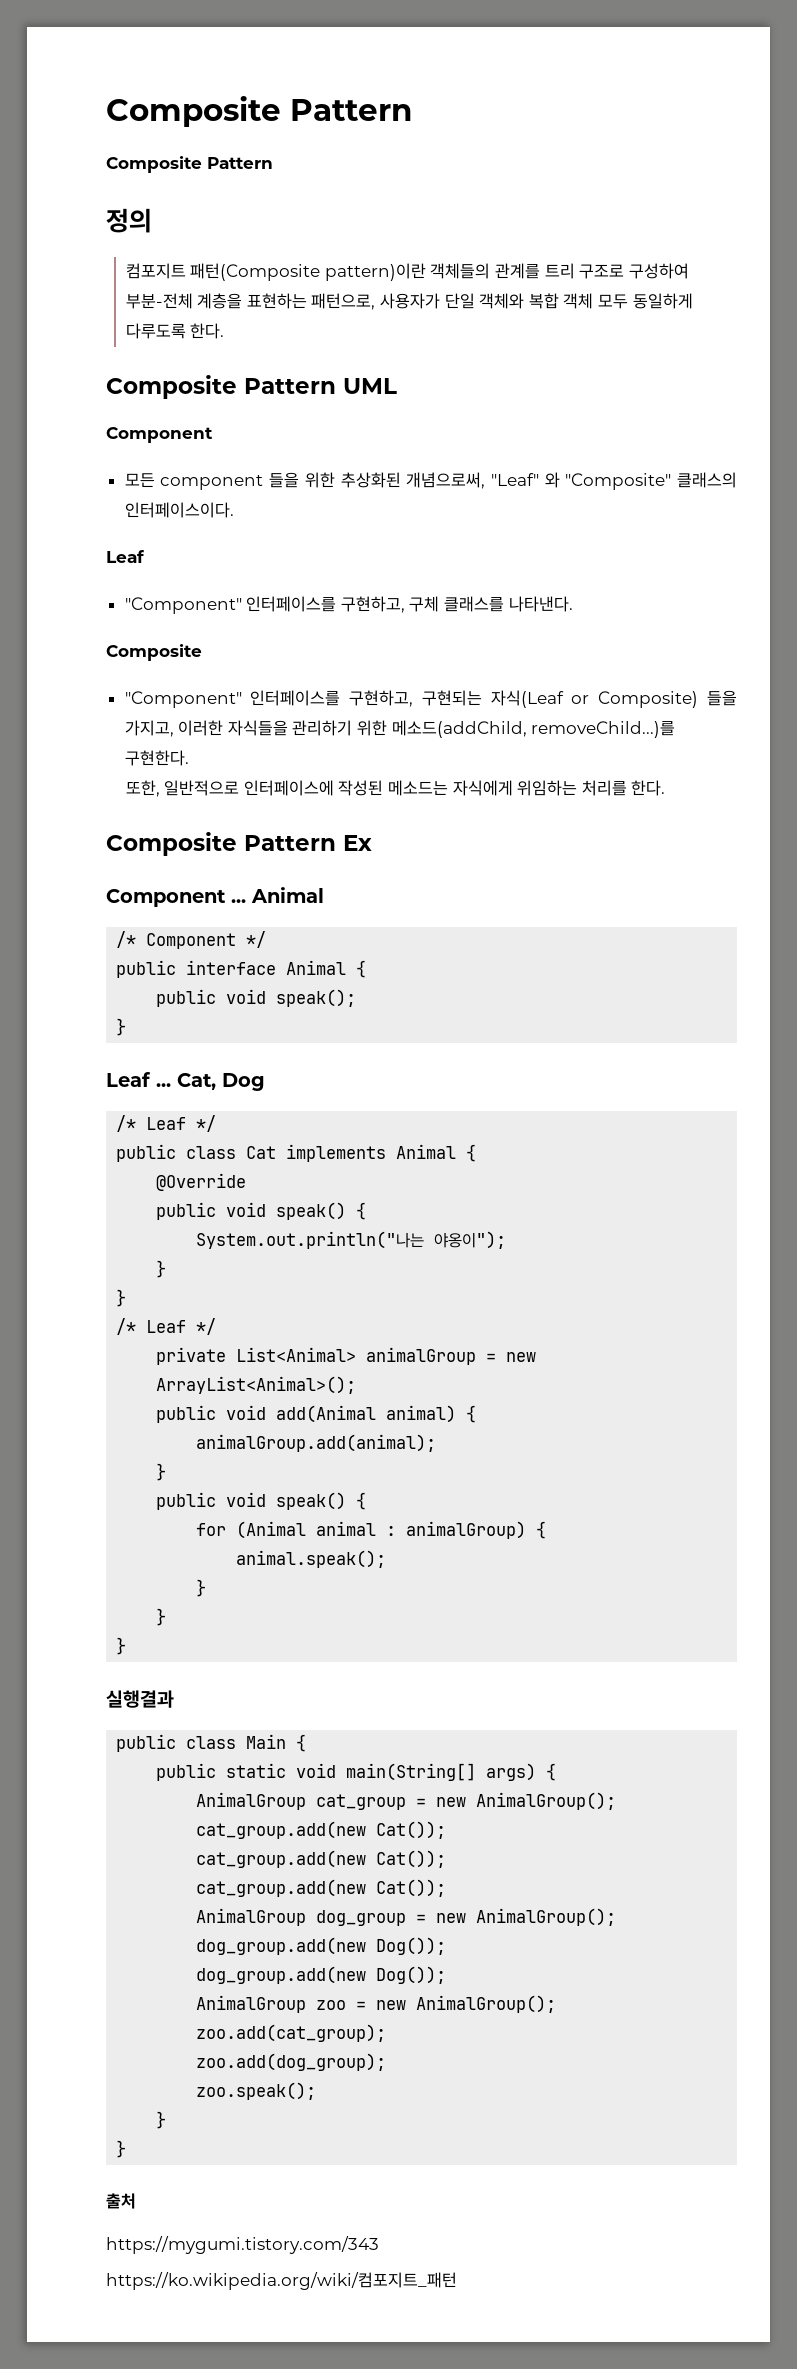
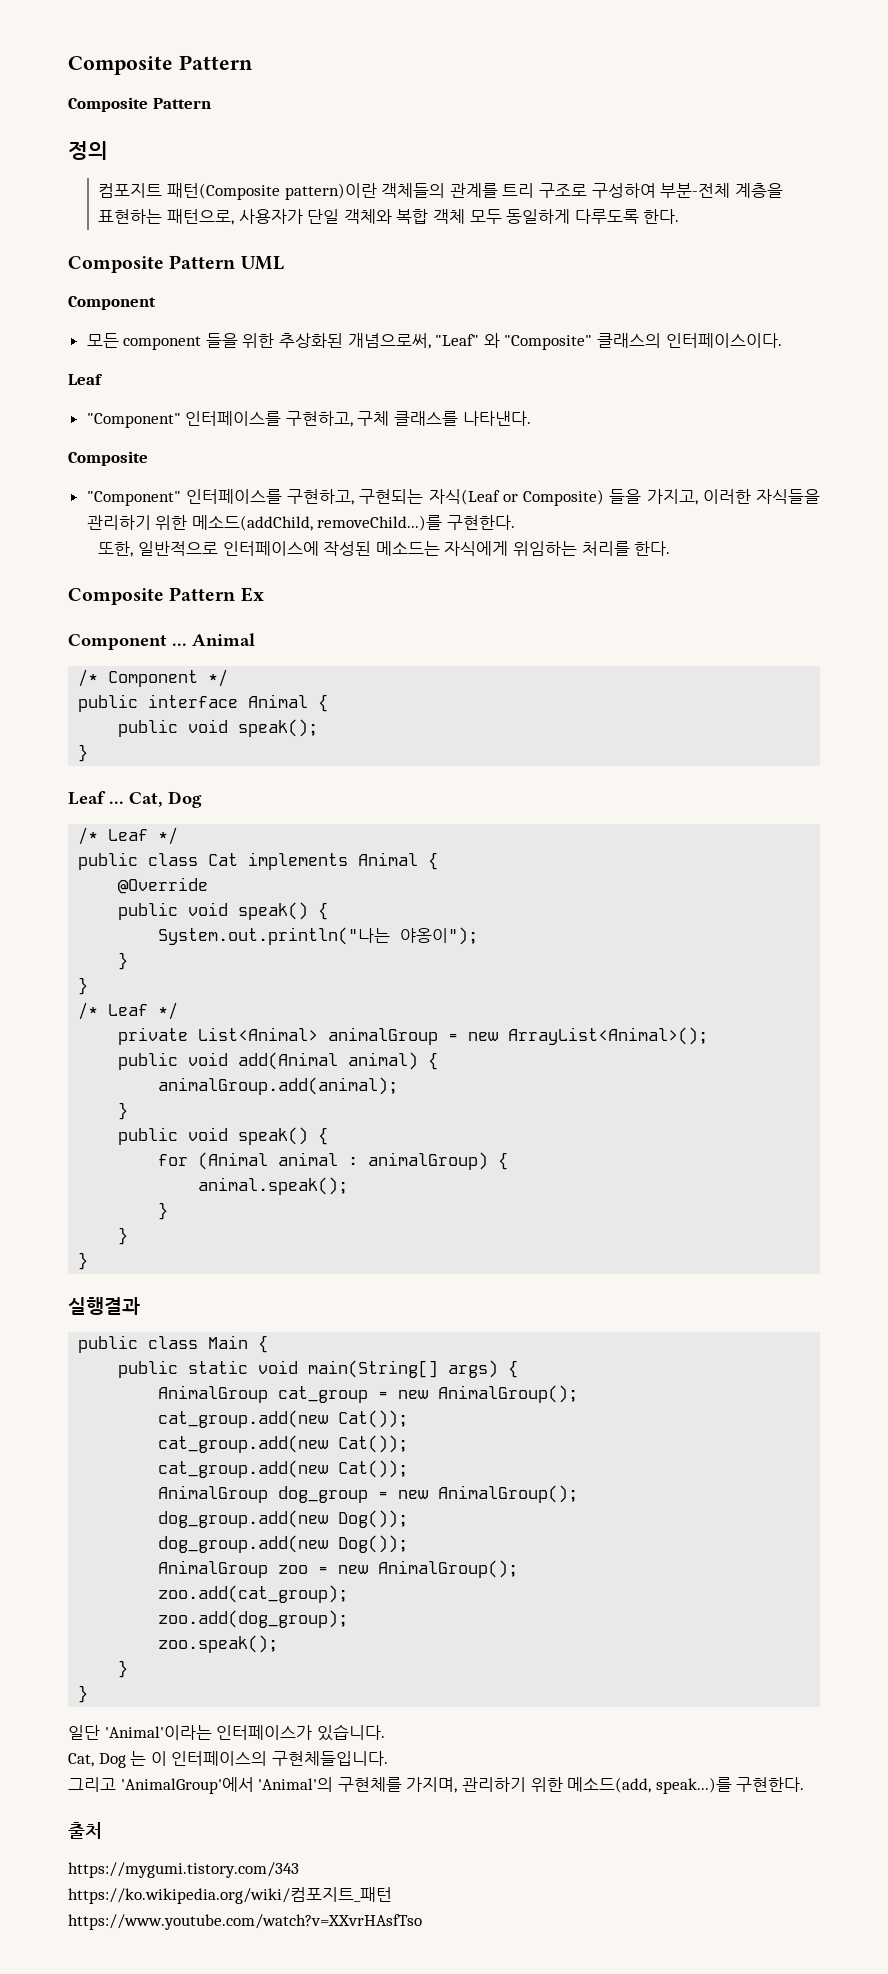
(127, 2149) none -> [68,1724,385,1741] [68,1751,388,1768] [68,1777,805,1794] // 일단 'Animal'이라는 인터페이스가 있습니다. // Cat, Dog 는 이 인터페이스의 구현체들입니다. // 그리고 'AnimalGroup'에서 'Animal'의 구현체를 가지며, 관리하기 위한 메소드(add, speak...)를 구현한다.
(457, 2281) none -> [68,1914,422,1930] // https://www.youtube.com/watch?v=XXvrHAsfTso

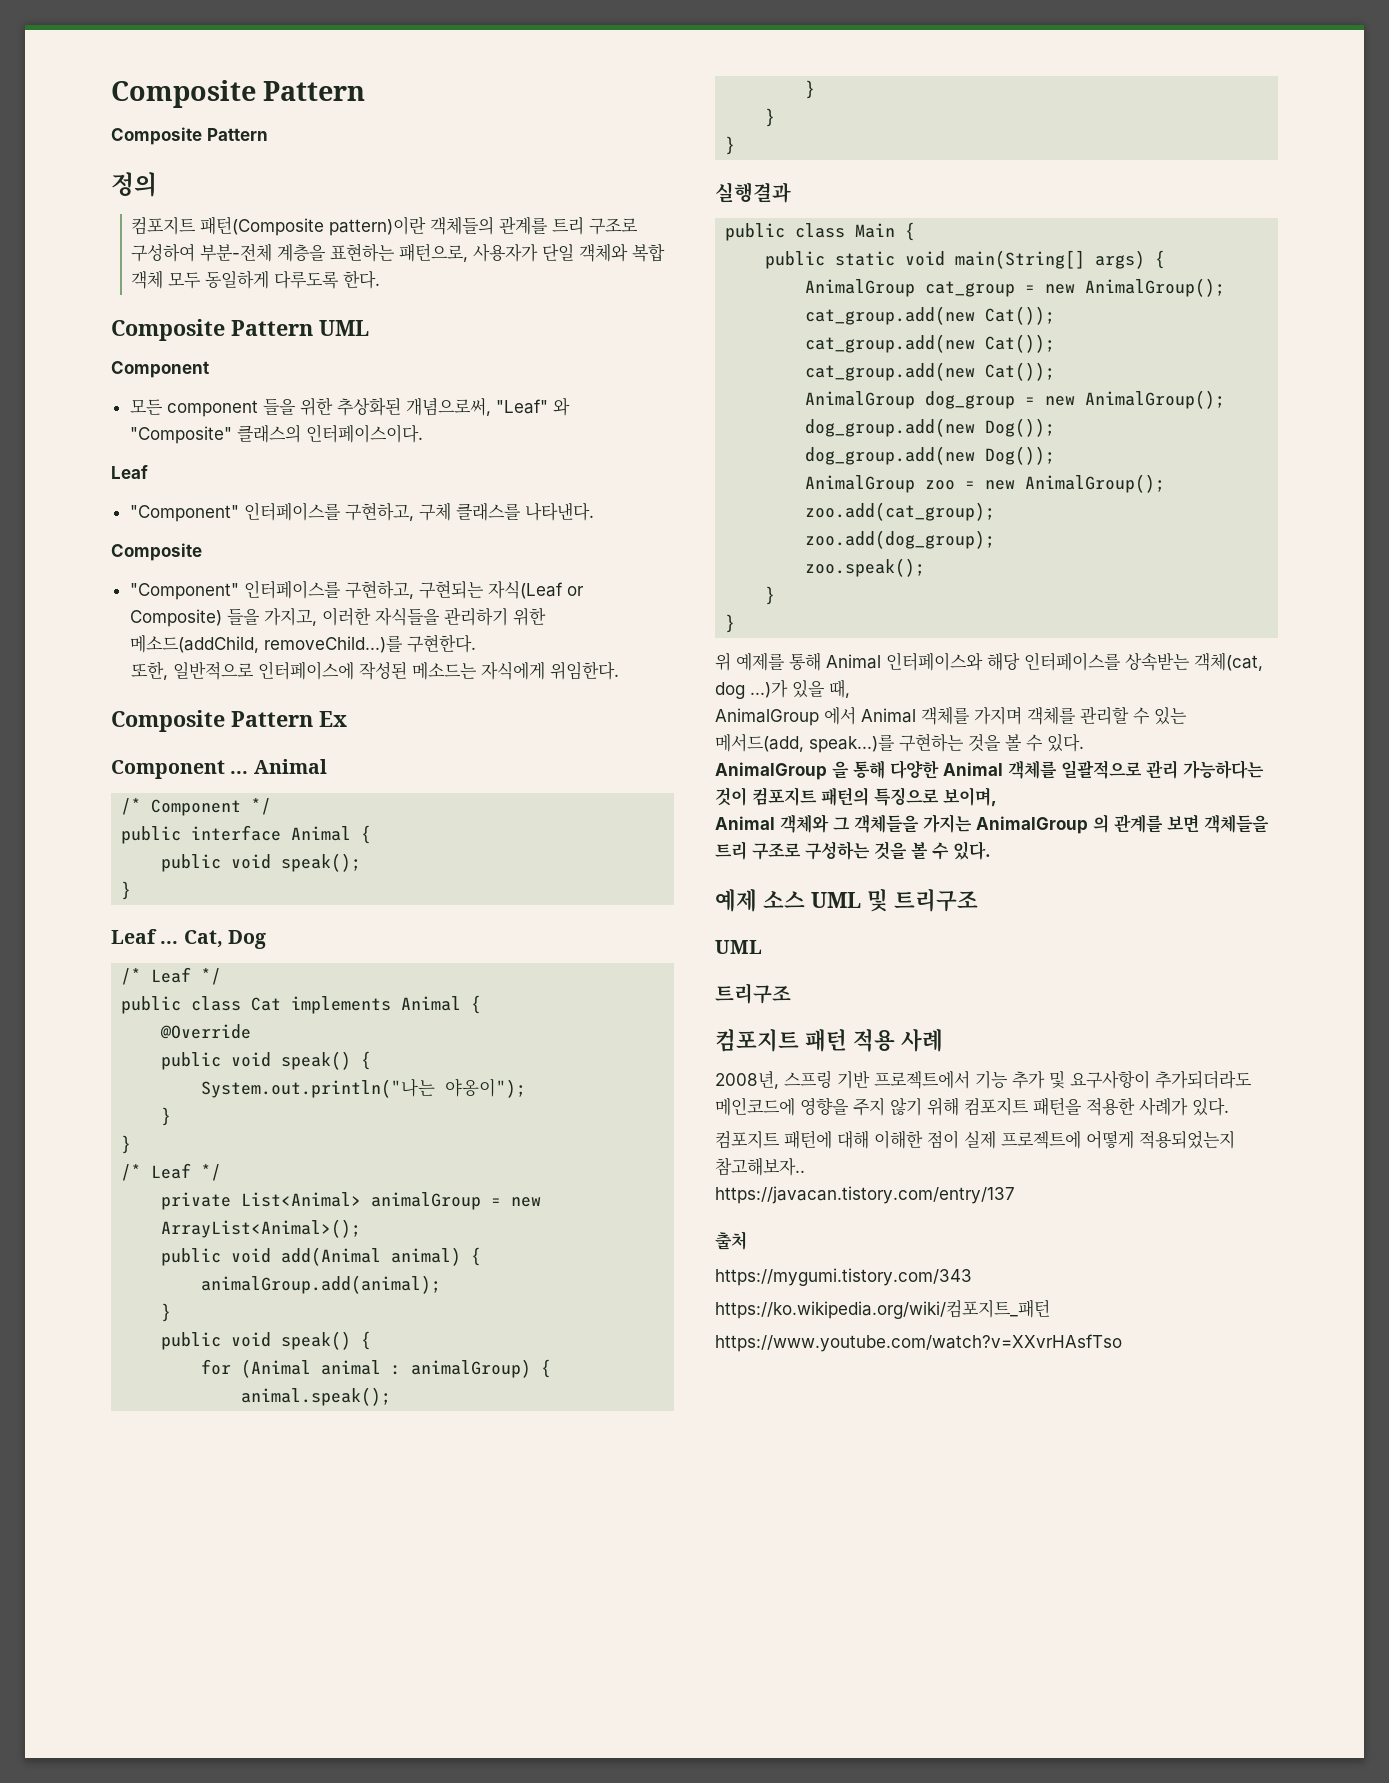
[513,541,671,556] 위임하는 처리를 한다. -> [550,661,620,680] 위임한다.
[68,1724,385,1741] [68,1751,388,1768] [68,1777,805,1794] 일단 'Animal'이라는 인터페이스가 있습니다. // Cat, Dog 는 이 인터페이스의 구현체들입니다. // 그리고 'AnimalGroup'에서 'Animal'의 구현체를 가지며, 관리하기 위한 메소드(add, speak...)를 구현한다. -> [715,652,1263,671] [715,679,850,699] [715,706,1187,726] [715,733,1084,753] [715,760,1264,780] [715,787,997,807] [715,814,1269,834] [715,841,991,860] [715,888,978,912] [715,940,762,954] [715,983,791,1004] [715,1029,943,1052] [715,1070,1252,1089] [715,1097,1229,1116] [715,1130,1235,1149] [715,1157,805,1176] [715,1186,1015,1204] 위 예제를 통해 Animal 인터페이스와 해당 인터페이스를 상속받는 객체(cat, dog ...)가 있을 때, // AnimalGroup 에서 Animal 객체를 가지며 객체를 관리할 수 있는 메서드(add, speak...)를 구현하는 것을 볼 수 있다. // AnimalGroup 을 통해 다양한 Animal 객체를 일괄적으로 관리 가능하다는 것이 컴포지트 패턴의 특징으로 보이며, // Animal 객체와 그 객체들을 가지는 AnimalGroup 의 관계를 보면 객체들을 트리 구조로 구성하는 것을 볼 수 있다. // 예제 소스 UML 및 트리구조 // UML // 트리구조 // 컴포지트 패턴 적용 사례 // 2008년, 스프링 기반 프로젝트에서 기능 추가 및 요구사항이 추가되더라도 메인코드에 영향을 주지 않기 위해 컴포지트 패턴을 적용한 사례가 있다. // 컴포지트 패턴에 대해 이해한 점이 실제 프로젝트에 어떻게 적용되었는지 참고해보자.. // https://javacan.tistory.com/entry/137

